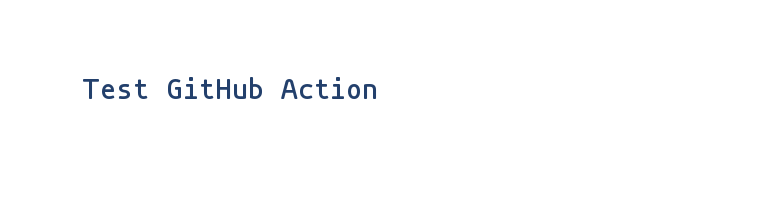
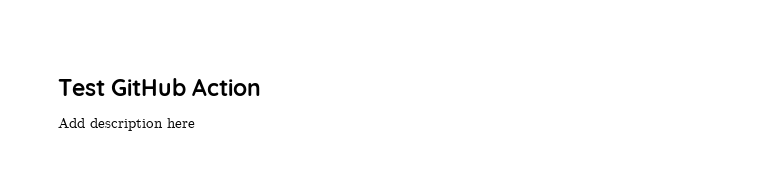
(378, 88) none -> [58,118,195,131] // Add description here

